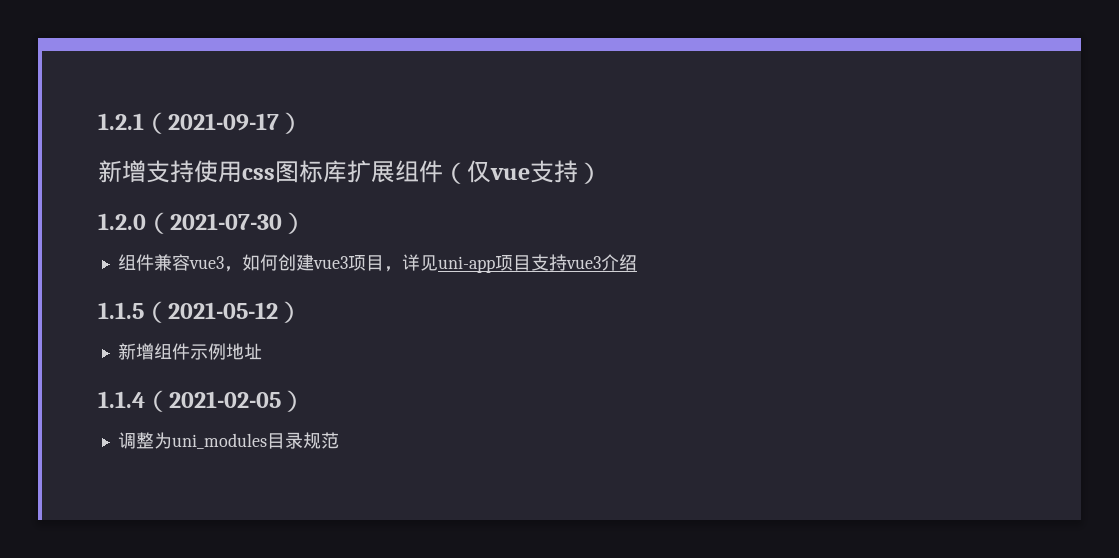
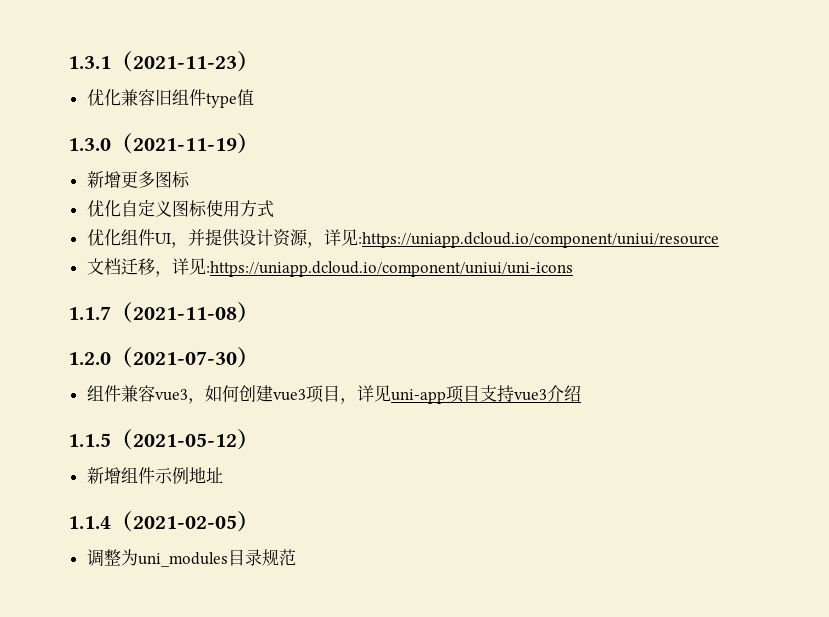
[98,112,303,134] [98,160,578,184] 1.2.1（2021-09-17） // 新增支持使用css图标库扩展组件（仅vue支持 -> [68,51,259,72] [86,89,254,108] [68,133,259,154] [86,171,190,188] [86,200,274,218] [86,229,719,248] [86,258,573,277] [68,302,237,323] 1.3.1（2021-11-23） // 优化兼容旧组件type值 // 1.3.0（2021-11-19） // 新增更多图标 // 优化自定义图标使用方式 // 优化组件UI，并提供设计资源，详见:https://uniapp.dcloud.io/component/uniui/resource // 文档迁移，详见:https://uniapp.dcloud.io/component/uniui/uni-icons // 1.1.7（2021-11-08

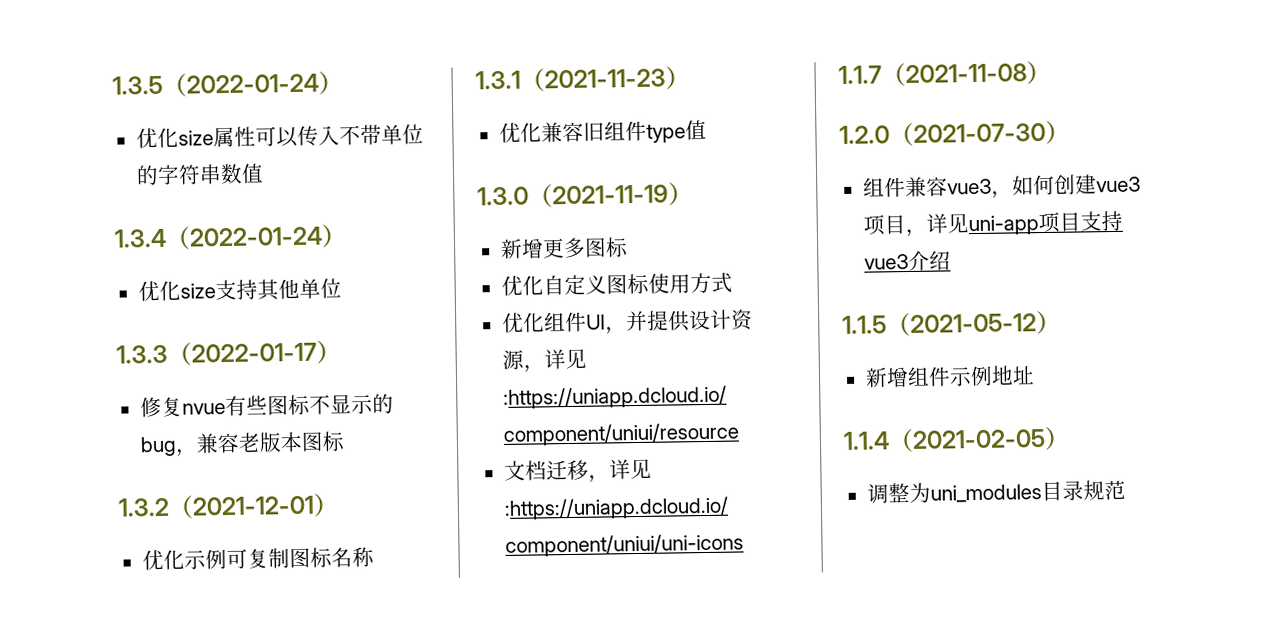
(68, 62) none -> [112,71,343,97] [135,124,424,149] [135,163,264,186] [114,224,347,250] [137,278,342,302] [116,340,341,366] [139,393,394,418] [139,431,346,457] [118,493,339,519] [141,546,374,571] 1.3.5（2022-01-24） // 优化size属性可以传入不带单位的字符串数值 // 1.3.4（2022-01-24） // 优化size支持其他单位 // 1.3.3（2022-01-17） // 修复nvue有些图标不显示的bug，兼容老版本图标 // 1.3.2（2021-12-01） // 优化示例可复制图标名称 //

